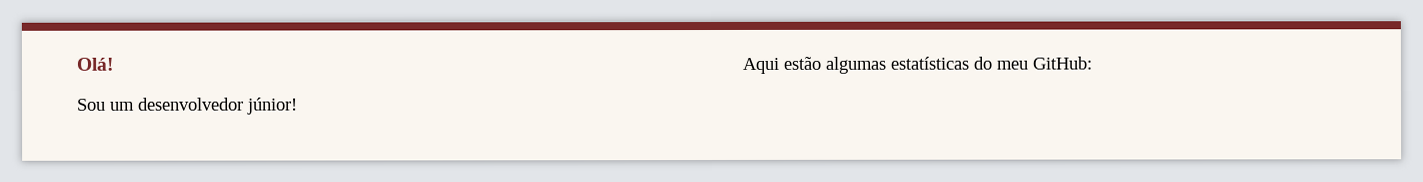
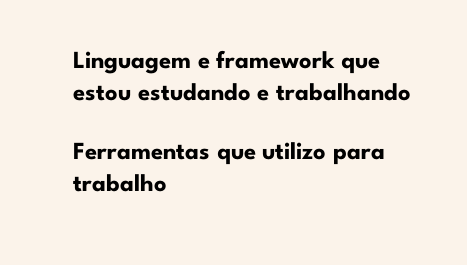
[76,57,114,71] [77,97,298,115] [742,56,1092,74] Olá! // Sou um desenvolvedor júnior! // Aqui estão algumas estatísticas do meu GitHub: -> [73,50,380,74] [73,83,411,101] [73,142,385,165] [73,174,167,192] Linguagem e framework que estou estudando e trabalhando // Ferramentas que utilizo para trabalho

